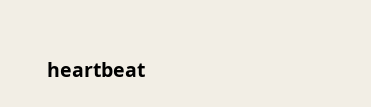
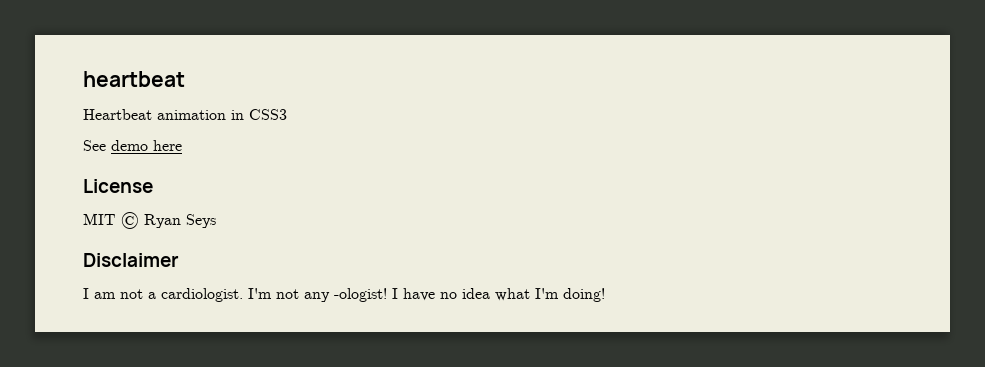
(145, 69) none -> [83,109,287,120] [83,140,182,151] [83,179,153,193] [83,212,216,229] [83,253,179,267] [83,288,605,302] // Heartbeat animation in CSS3 // See demo here // License // MIT © Ryan Seys // Disclaimer // I am not a cardiologist. I'm not any -ologist! I have no idea what I'm doing!

